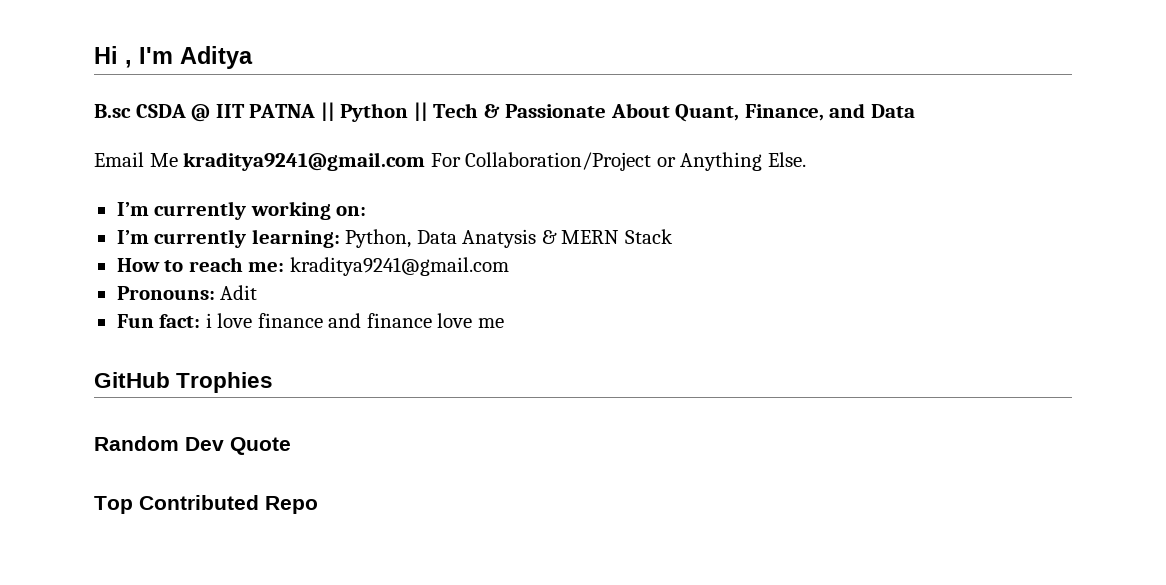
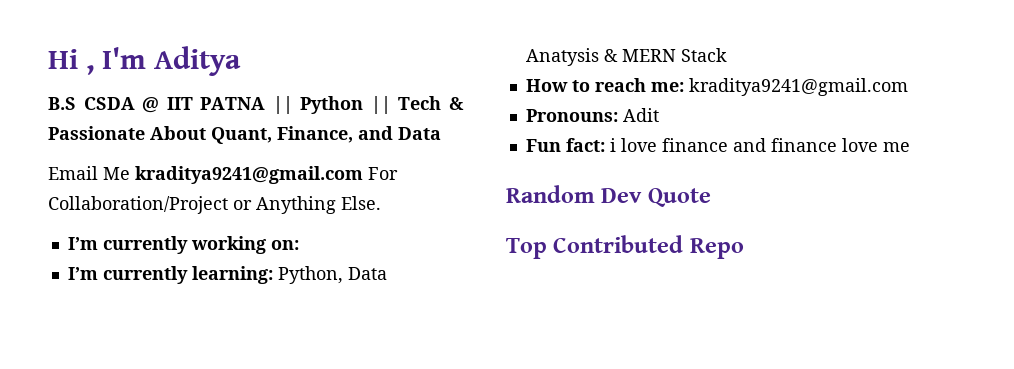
[94,104,131,118] B.sc -> [48,97,76,110] B.S
[94,372,274,393] // GitHub Trophies -> (910, 147) none

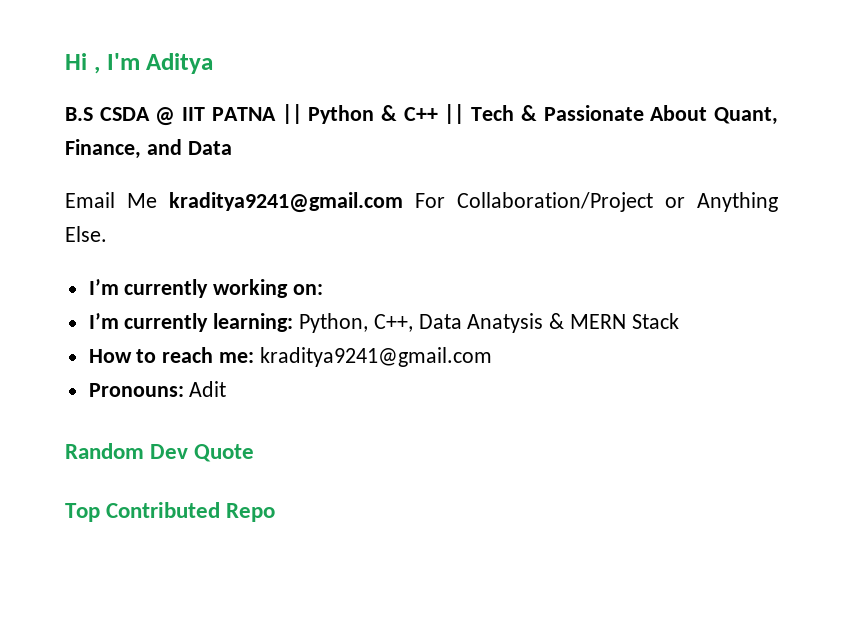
(364, 105) none -> [381,105,438,121] & C++
(343, 275) none -> [373,314,413,332] C++,
[525,138,910,152] // Fun fact: i love finance and finance love me -> (227, 389) none

